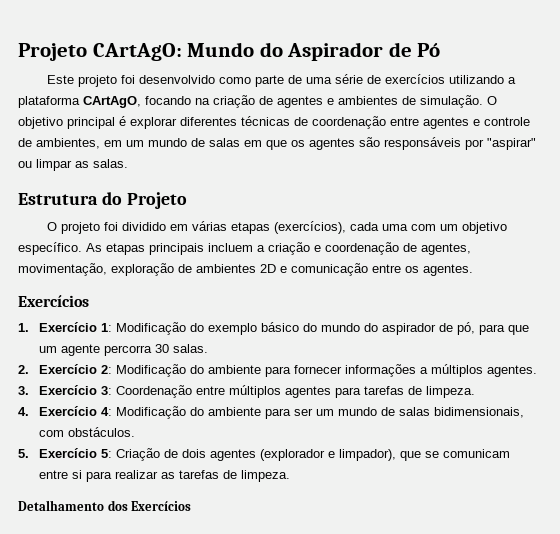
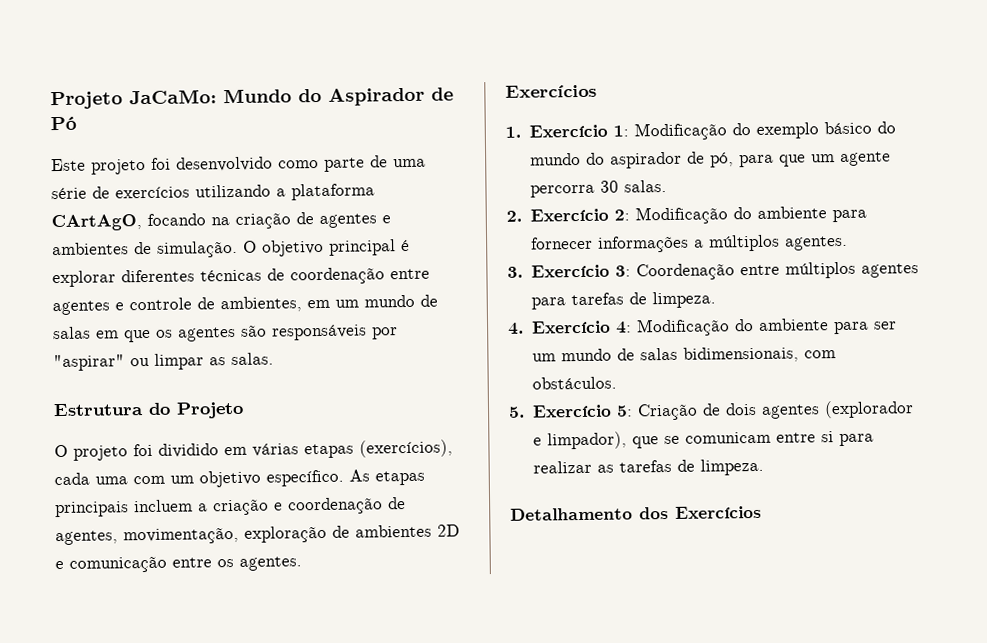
[18,43,182,61] Projeto CArtAgO: -> [50,89,217,110] Projeto JaCaMo:

